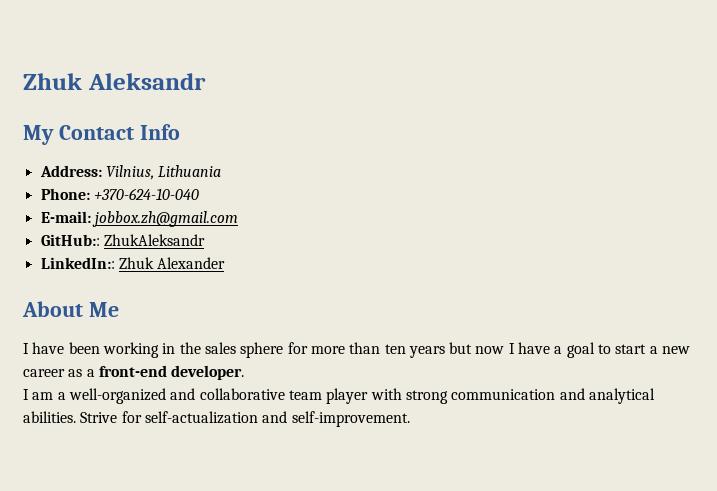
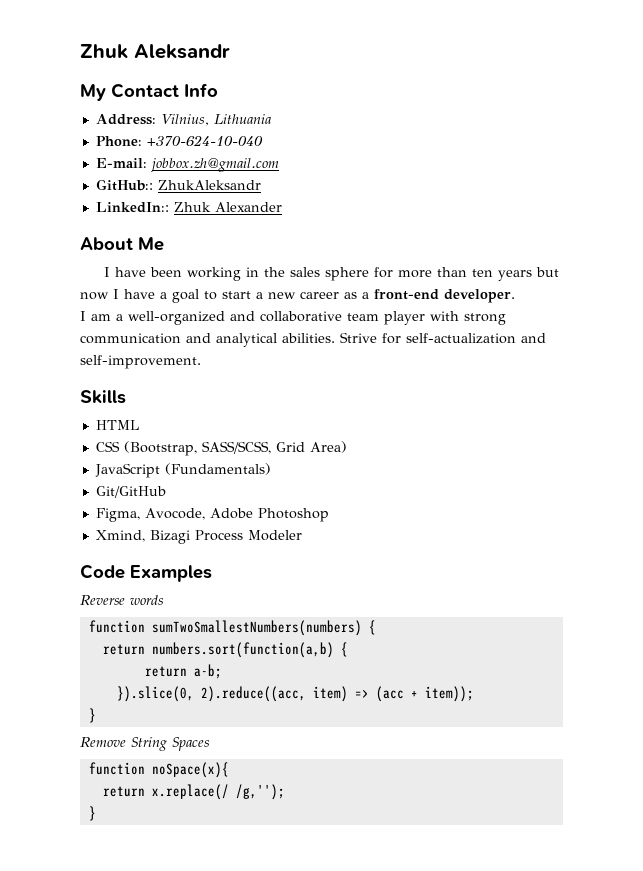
(410, 419) none -> [80,390,126,404] [95,420,139,430] [95,441,347,456] [94,463,271,478] [95,486,166,498] [95,508,329,522] [95,530,302,544] [80,564,212,582] [80,595,164,606] [88,620,376,636] [102,642,348,658] [144,664,222,679] [116,686,474,702] [88,708,96,723] [80,737,210,751] [88,762,229,778] [102,784,285,800] [88,806,96,821] // Skills // HTML // CSS (Bootstrap, SASS/SCSS, Grid Area) // JavaScript (Fundamentals) // Git/GitHub // Figma, Avocode, Adobe Photoshop // Xmind, Bizagi Process Modeler // Code Examples // Reverse words // function sumTwoSmallestNumbers(numbers) { // return numbers.sort(function(a,b) { // return a-b; // }).slice(0, 2).reduce((acc, item) => (acc + item)); // } // Remove String Spaces // function noSpace(x){ // return x.replace(/ /g,''); // }

